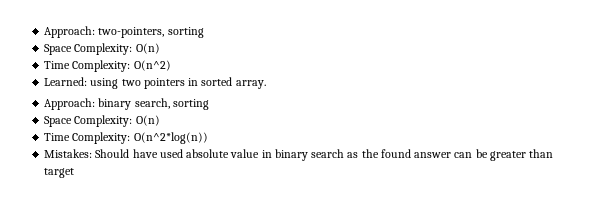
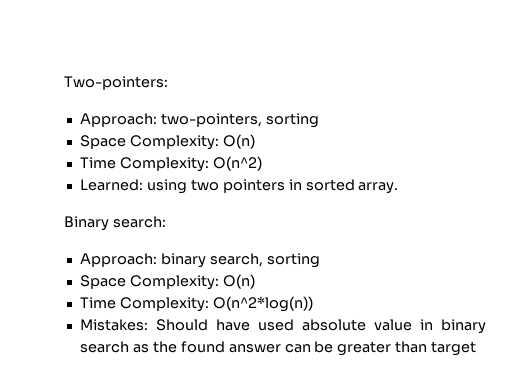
(44, 32) none -> [64,76,168,90] Two-pointers: //
(266, 84) none -> [64,216,166,231] // Binary search:

